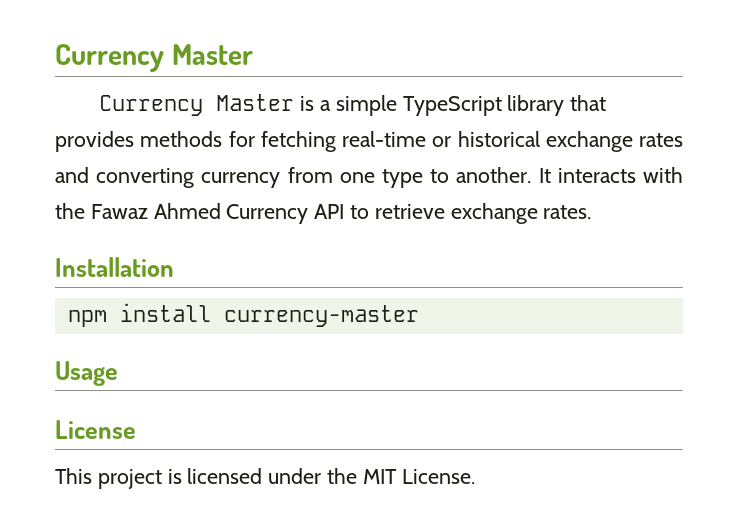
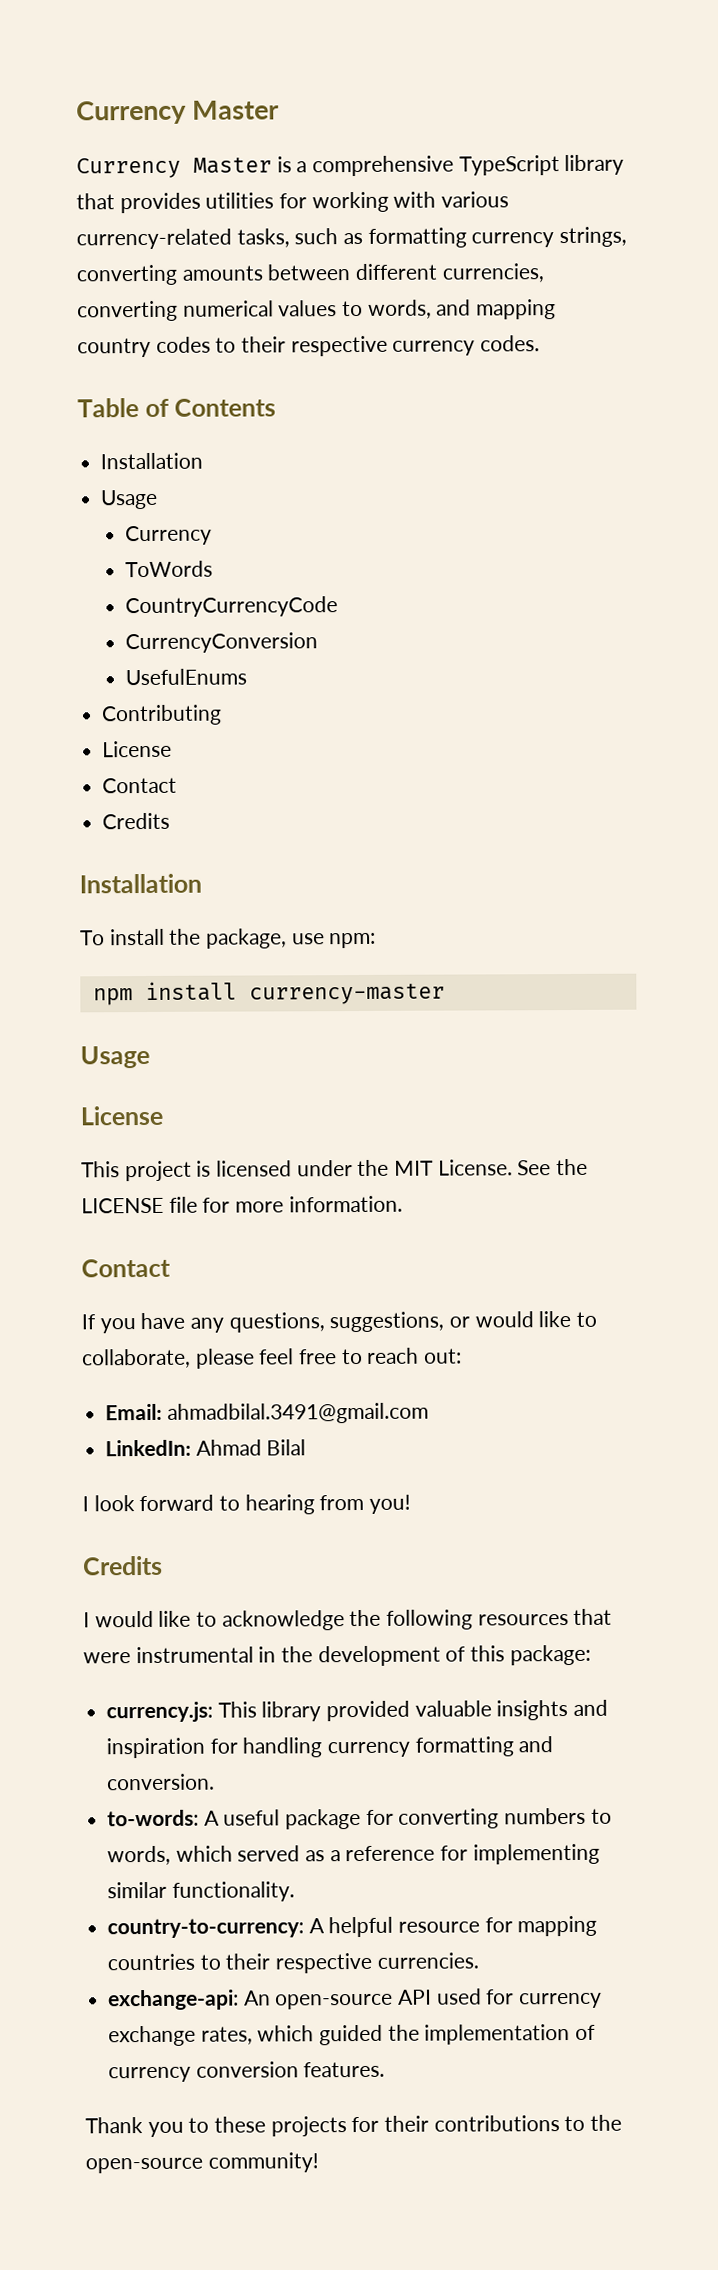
[335,95,397,116] simple -> [312,155,455,177] comprehensive
[140,131,683,152] [55,167,684,188] [55,203,592,224] [55,257,174,277] methods for fetching real-time or historical exchange rates and converting currency from one type to another. It interacts with the Fawaz Ahmed Currency API to retrieve exchange rates. // Installation -> [205,191,510,213] [76,226,628,250] [76,263,544,286] [77,299,557,322] [77,335,541,358] [77,398,277,418] [100,452,204,470] [100,489,159,510] [124,525,212,546] [124,560,213,578] [124,596,338,618] [124,632,318,654] [124,668,247,686] [101,704,223,726] [102,740,173,758] [102,777,178,794] [102,812,171,830] [79,873,202,894] [80,928,377,949] utilities for working with various currency-related tasks, such as formatting currency strings, converting amounts between different currencies, converting numerical values to words, and mapping country codes to their respective currency codes. // Table of Contents // Installation // Usage // Currency // ToWords // CountryCurrencyCode // CurrencyConversion // UsefulEnums // Contributing // License // Contact // Credits // Installation // To install the package, use npm:
(475, 476) none -> [517,1158,589,1176] [81,1195,403,1214] [81,1258,171,1278] [81,1310,598,1334] [82,1347,463,1369] [105,1402,429,1424] [105,1439,307,1457] [82,1494,412,1515] [82,1555,163,1576] [83,1608,613,1631] [83,1644,591,1667] [106,1699,609,1723] [106,1736,554,1759] [107,1773,216,1791] [107,1807,612,1830] [107,1843,600,1866] [107,1881,295,1902] [107,1915,598,1939] [107,1952,479,1974] [108,1988,603,2011] [108,2024,597,2047] [108,2061,386,2083] [85,2114,623,2138] [85,2152,319,2174] See the LICENSE file for more information. // Contact // If you have any questions, suggestions, or would like to collaborate, please feel free to reach out: // Email: ahmadbilal.3491@gmail.com // LinkedIn: Ahmad Bilal // I look forward to hearing from you! // Credits // I would like to acknowledge the following resources that were instrumental in the development of this package: // currency.js: This library provided valuable insights and inspiration for handling currency formatting and conversion. // to-words: A useful package for converting numbers to words, which served as a reference for implementing similar functionality. // country-to-currency: A helpful resource for mapping countries to their respective currencies. // exchange-api: An open-source API used for currency exchange rates, which guided the implementation of currency conversion features. // Thank you to these projects for their contributions to the open-source community!

